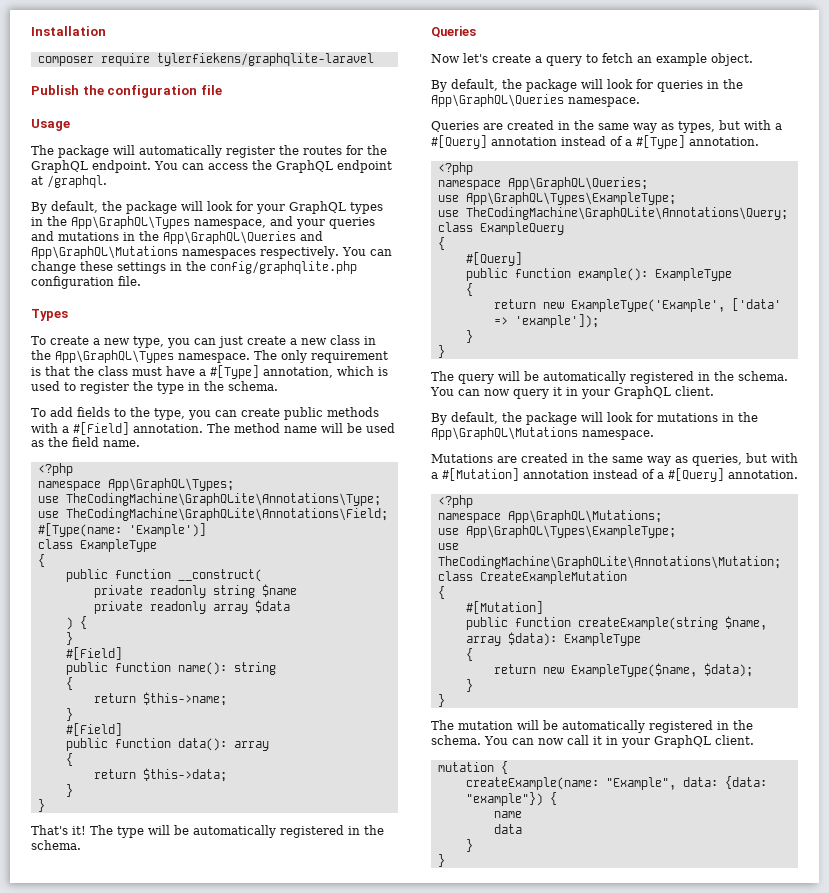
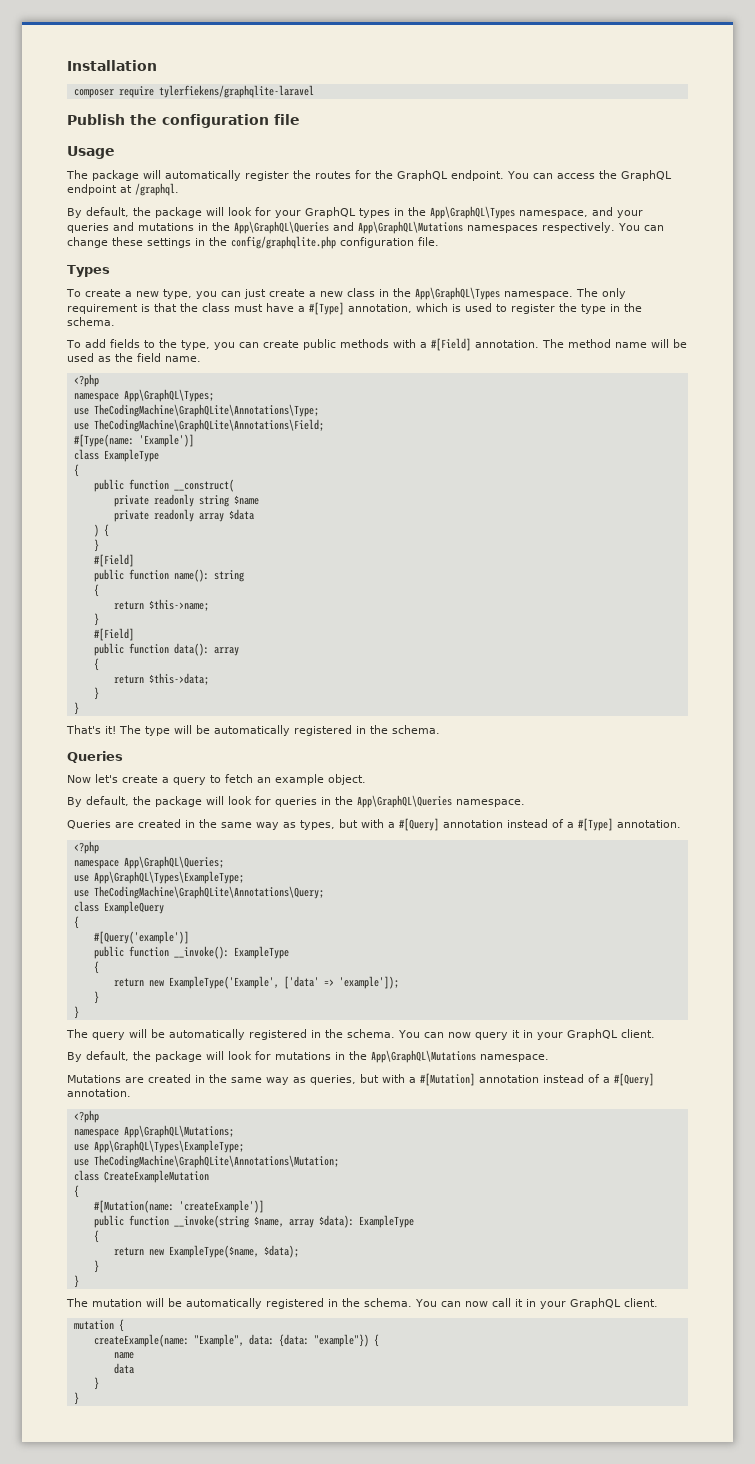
[465,252,522,266] [465,268,648,281] #[Query] // public function example(): -> [93,931,189,944] [93,946,229,959] #[Query('example')] // public function __invoke():
[465,601,543,614] [465,617,718,630] #[Mutation] // public function createExample(string -> [93,1200,264,1213] [93,1215,249,1228] #[Mutation(name: 'createExample')] // public function __invoke(string

